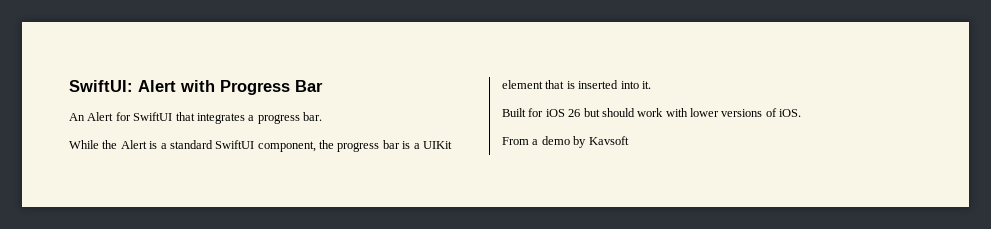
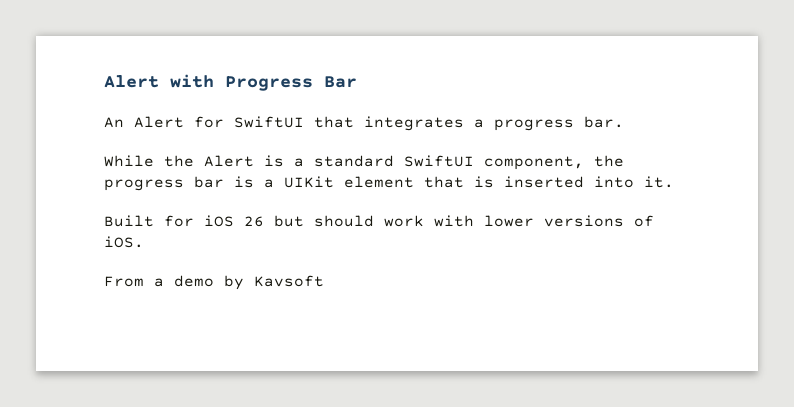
[69,80,133,92] SwiftUI: -> (104, 81) none

